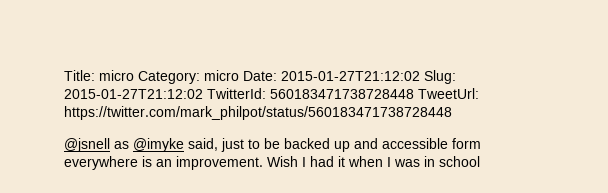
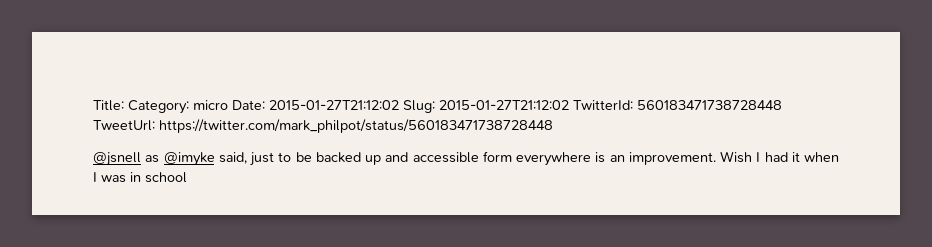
[99,70,134,81] micro -> (124, 105) none

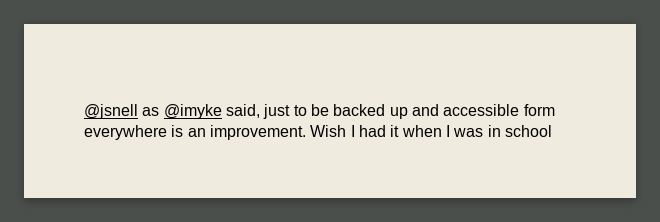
[93,100,782,114] [93,119,553,133] Title: Category: micro Date: 2015-01-27T21:12:02 Slug: 2015-01-27T21:12:02 TwitterId: 560183471738728448 TweetUrl: https://twitter.com/mark_philpot/status/560183471738728448 // -> (84, 111) none

